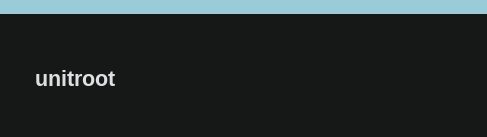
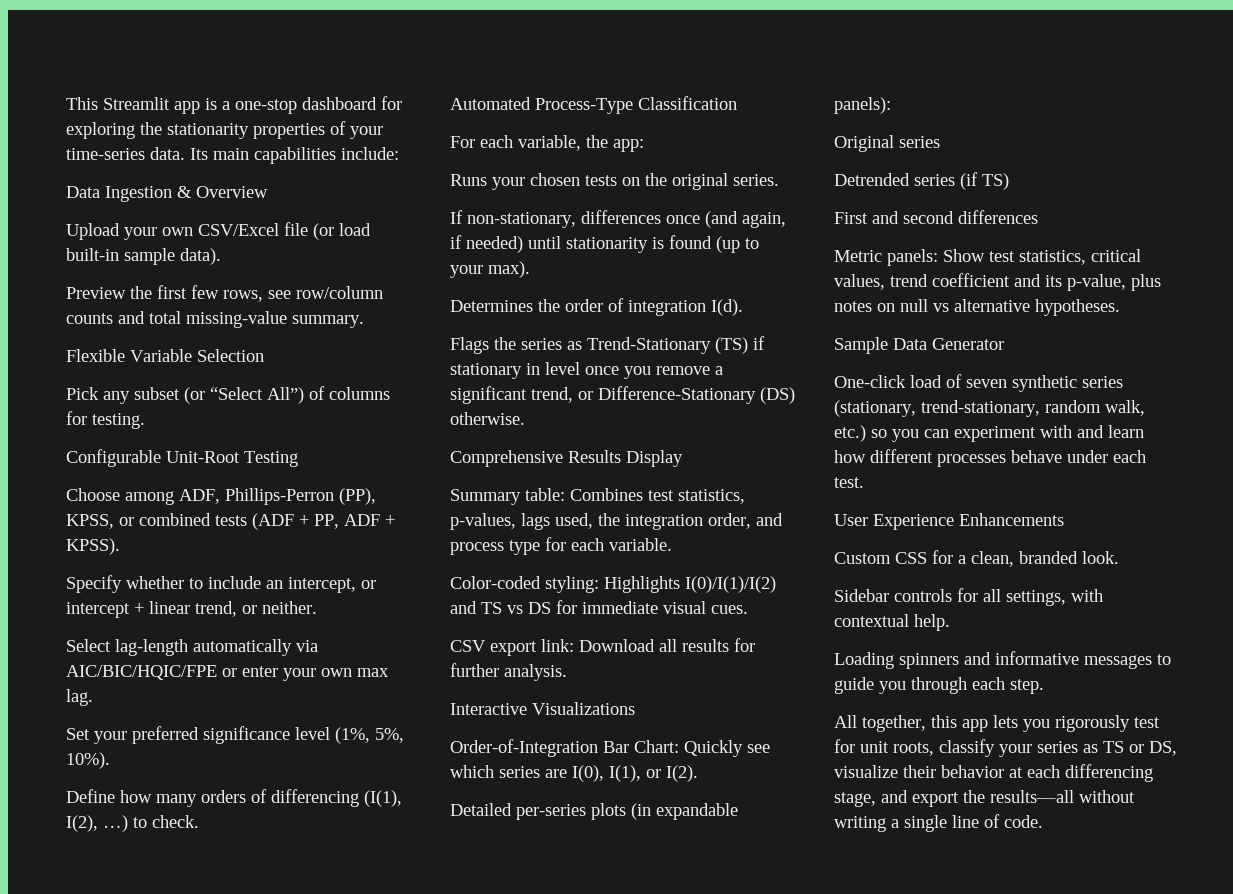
[35,70,115,86] unitroot -> [66,96,402,114] [66,121,383,139] [66,147,399,164] [66,186,268,202] [66,222,371,240] [66,248,221,265] [66,285,383,302] [66,311,364,328] [66,349,264,362] [66,386,390,404] [66,411,145,429] [66,449,298,467] [66,488,376,505] [66,513,395,530] [66,538,120,555] [66,575,376,593] [66,601,317,618] [66,639,318,656] [66,665,389,681] [66,689,93,706] [66,726,404,744] [66,752,110,769] [66,789,402,807] [66,815,199,832] [450,96,737,114] [450,135,644,152] [450,173,779,190] [450,210,786,228] [450,235,759,253] [450,261,530,278] [450,298,743,316] [450,336,765,354] [450,362,723,379] [450,386,795,404] [450,412,525,425] [450,450,683,467] [450,488,745,505] [450,513,783,530] [450,537,672,555] [450,576,776,593] [450,600,748,614] [450,638,755,656] [450,663,567,681] [450,702,635,715] [450,739,770,757] [450,765,698,782] [450,803,738,820] [834,97,891,114] [834,135,940,152] [834,172,1009,190] [834,210,1038,224] [834,249,1141,266] [834,273,1161,291] [834,299,1120,316] [834,337,1004,354] [834,374,1123,392] [834,400,1145,417] [834,425,1144,442] [834,449,1146,467] [834,477,864,488] [834,513,1064,530] [834,550,1119,567] [834,588,1103,606] [834,614,950,631] [834,651,1171,669] [834,677,1044,694] [834,715,1160,732] [834,739,1177,757] [834,764,1153,782] [834,790,1135,807] [834,814,1043,832] This Streamlit app is a one‐stop dashboard for exploring the stationarity properties of your time‑series data. Its main capabilities include: // Data Ingestion & Overview // Upload your own CSV/Excel file (or load built‑in sample data). // Preview the first few rows, see row/column counts and total missing‑value summary. // Flexible Variable Selection // Pick any subset (or “Select All”) of columns for testing. // Configurable Unit‑Root Testing // Choose among ADF, Phillips‑Perron (PP), KPSS, or combined tests (ADF + PP, ADF + KPSS). // Specify whether to include an intercept, or intercept + linear trend, or neither. // Select lag‑length automatically via AIC/BIC/HQIC/FPE or enter your own max lag. // Set your preferred significance level (1%, 5%, 10%). // Define how many orders of differencing (I(1), I(2), …) to check. // Automated Process‑Type Classification // For each variable, the app: // Runs your chosen tests on the original series. // If non‑stationary, differences once (and again, if needed) until stationarity is found (up to your max). // Determines the order of integration I(d). // Flags the series as Trend‑Stationary (TS) if stationary in level once you remove a significant trend, or Difference‑Stationary (DS) otherwise. // Comprehensive Results Display // Summary table: Combines test statistics, p‑values, lags used, the integration order, and process type for each variable. // Color‑coded styling: Highlights I(0)/I(1)/I(2) and TS vs DS for immediate visual cues. // CSV export link: Download all results for further analysis. // Interactive Visualizations // Order‑of‑Integration Bar Chart: Quickly see which series are I(0), I(1), or I(2). // Detailed per‑series plots (in expandable panels): // Original series // Detrended series (if TS) // First and second differences // Metric panels: Show test statistics, critical values, trend coefficient and its p‑value, plus notes on null vs alternative hypotheses. // Sample Data Generator // One‑click load of seven synthetic series (stationary, trend‑stationary, random walk, etc.) so you can experiment with and learn how different processes behave under each test. // User Experience Enhancements // Custom CSS for a clean, branded look. // Sidebar controls for all settings, with contextual help. // Loading spinners and informative messages to guide you through each step. // All together, this app lets you rigorously test for unit roots, classify your series as TS or DS, visualize their behavior at each differencing stage, and export the results—all without writing a single line of code.

